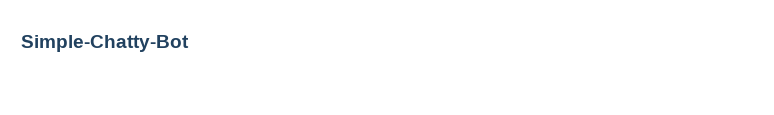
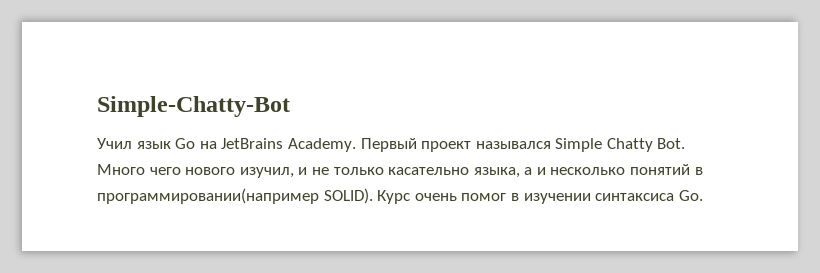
(189, 43) none -> [97,138,686,152] [97,164,703,178] [97,188,703,204] // Учил язык Go на JetBrains Academy. Первый проект назывался Simple Chatty Bot. Много чего нового изучил, и не только касательно языка, а и несколько понятий в программировании(например SOLID). Курс очень помог в изучении синтаксиса Go.

